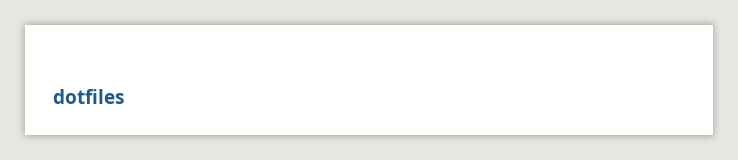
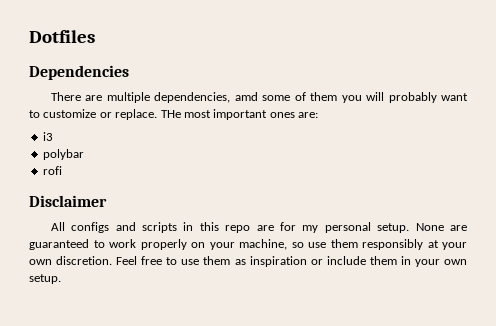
[53,89,124,104] dotfiles -> [29,30,95,43] [29,65,129,80] [50,92,468,103] [29,109,318,120] [42,132,53,141] [42,149,84,160] [42,166,62,175] [29,195,107,207] [50,222,468,233] [29,239,467,250] [29,256,467,267] [29,274,61,284] Dotfiles // Dependencies // There are multiple dependencies, amd some of them you will probably want to customize or replace. THe most important ones are: // i3 // polybar // rofi // Disclaimer // All configs and scripts in this repo are for my personal setup. None are guaranteed to work properly on your machine, so use them responsibly at your own discretion. Feel free to use them as inspiration or include them in your own setup.

